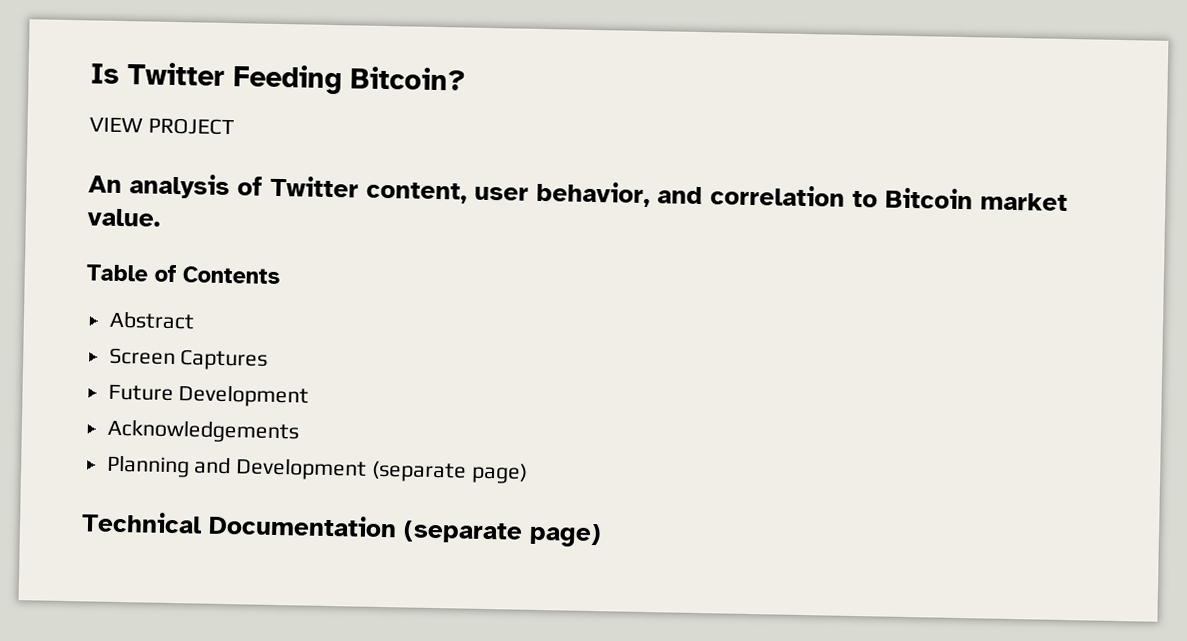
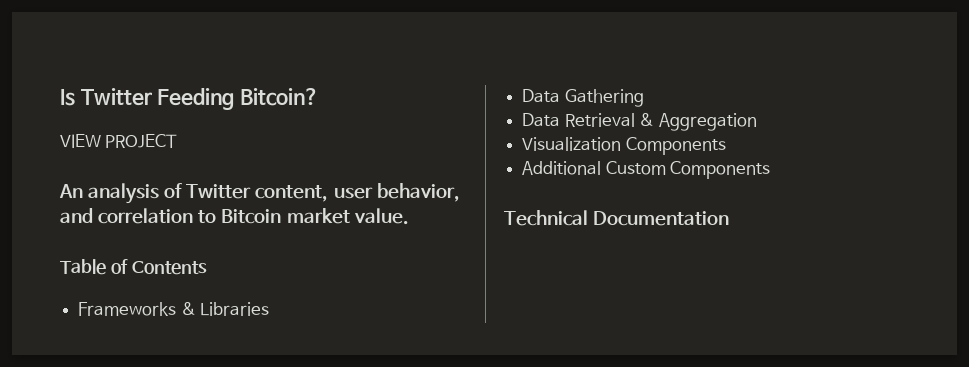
[108,310,195,330] [108,347,269,371] [107,384,310,408] [106,418,300,444] [105,454,528,484] Abstract // Screen Captures // Future Development // Acknowledgements // Planning and Development (separate page) -> [78,302,270,316] [522,89,644,107] [522,113,757,131] [522,137,726,155] [522,161,771,179] Frameworks & Libraries // Data Gathering // Data Retrieval & Aggregation // Visualization Components // Additional Custom Components
[403,520,602,548] (separate page) -> (730, 218) none

